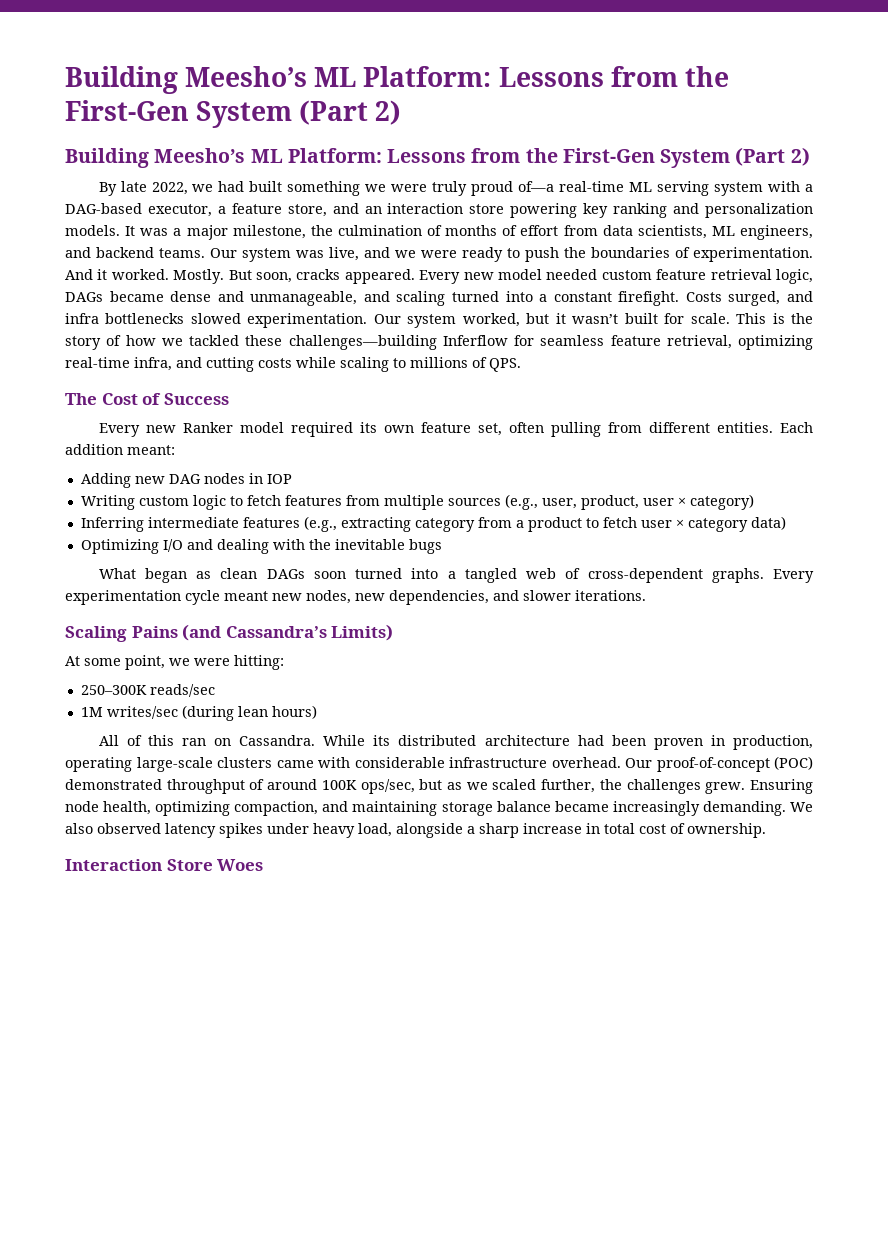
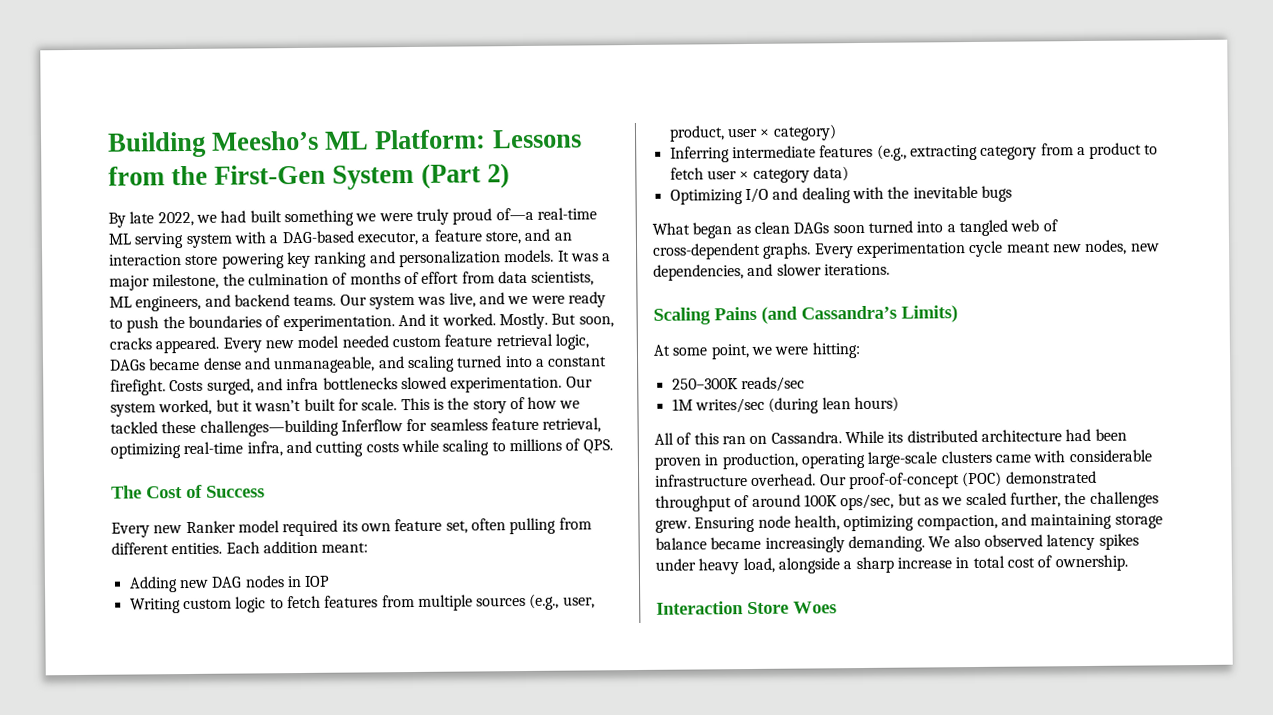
[65,147,810,168] // Building Meesho’s ML Platform: Lessons from the First-Gen System (Part 2) -> (510, 176) none

